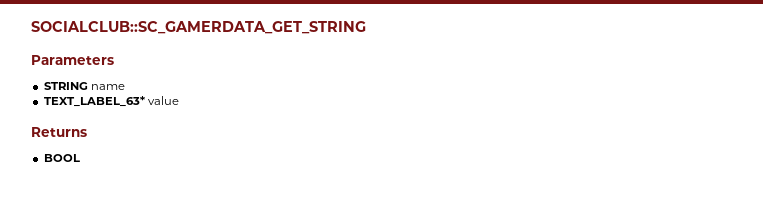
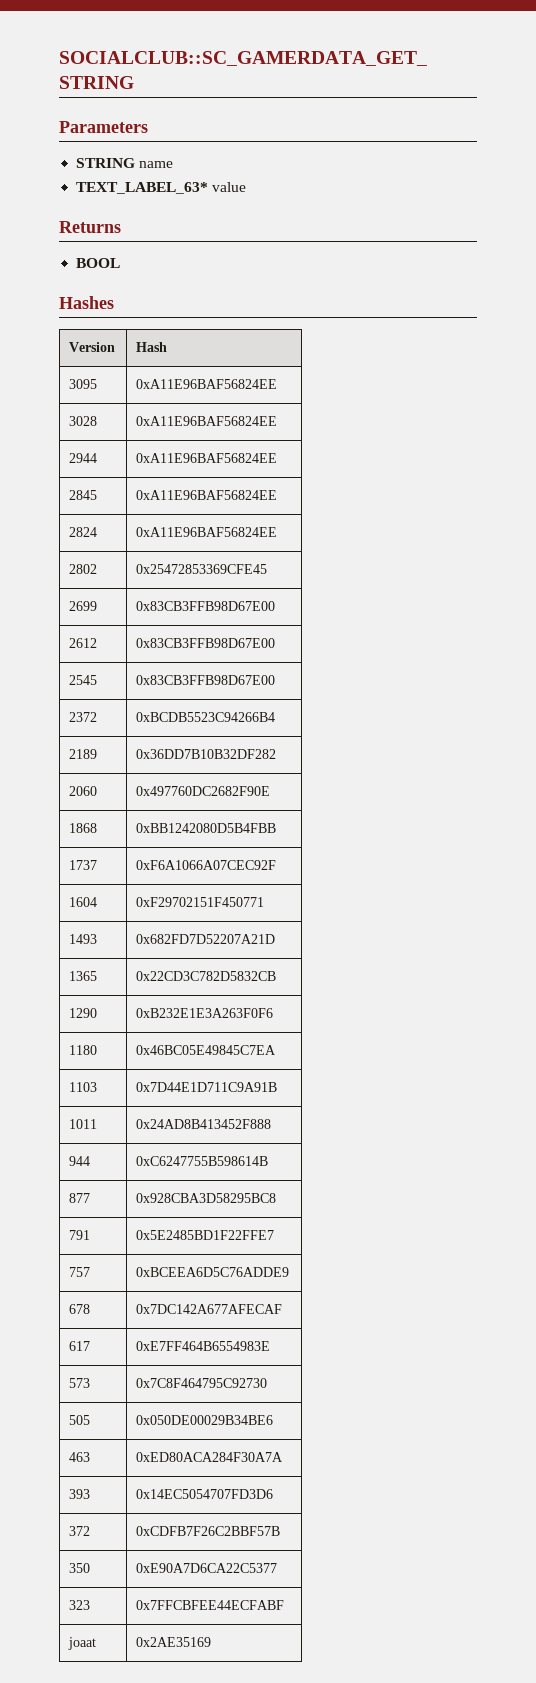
(80, 158) none -> [59,296,114,309] [69,342,116,352] [136,342,168,352] [69,379,98,389] [136,379,278,389] [69,416,98,426] [136,416,278,426] [69,453,98,463] [136,453,278,463] [69,490,98,500] [136,490,278,500] [69,527,98,537] [136,527,278,537] [69,564,98,574] [136,564,268,574] [69,601,98,611] [136,601,276,611] [69,638,98,648] [136,638,276,648] [69,675,98,685] [136,675,276,685] [69,712,98,722] [136,712,276,722] [69,749,98,759] [136,749,277,759] [69,786,98,796] [136,786,271,796] [69,823,98,833] [136,823,277,833] [69,860,98,870] [136,860,277,870] [69,897,98,907] [136,897,265,907] [69,934,98,944] [136,934,276,944] [69,971,98,981] [136,971,277,981] [69,1008,98,1018] [136,1008,274,1018] [69,1045,98,1055] [136,1045,277,1055] [69,1082,98,1092] [136,1082,278,1092] [69,1119,98,1129] [136,1119,272,1129] [69,1156,91,1166] [136,1156,269,1166] [69,1193,91,1203] [136,1193,277,1203] [69,1230,91,1240] [136,1230,275,1240] [69,1267,91,1277] [136,1267,290,1277] [69,1304,91,1314] [136,1304,283,1314] [69,1341,91,1351] [136,1341,271,1351] [69,1378,91,1388] [136,1378,268,1388] [69,1415,91,1425] [136,1415,274,1425] [69,1452,91,1462] [136,1452,284,1462] [69,1489,91,1499] [136,1489,274,1499] [69,1526,91,1536] [136,1526,281,1536] [69,1563,91,1573] [136,1563,278,1573] [69,1600,91,1610] [136,1600,285,1610] [68,1637,97,1650] [136,1637,212,1647] // Hashes // Version | Hash // 3095 | 0xA11E96BAF56824EE // 3028 | 0xA11E96BAF56824EE // 2944 | 0xA11E96BAF56824EE // 2845 | 0xA11E96BAF56824EE // 2824 | 0xA11E96BAF56824EE // 2802 | 0x25472853369CFE45 // 2699 | 0x83CB3FFB98D67E00 // 2612 | 0x83CB3FFB98D67E00 // 2545 | 0x83CB3FFB98D67E00 // 2372 | 0xBCDB5523C94266B4 // 2189 | 0x36DD7B10B32DF282 // 2060 | 0x497760DC2682F90E // 1868 | 0xBB1242080D5B4FBB // 1737 | 0xF6A1066A07CEC92F // 1604 | 0xF29702151F450771 // 1493 | 0x682FD7D52207A21D // 1365 | 0x22CD3C782D5832CB // 1290 | 0xB232E1E3A263F0F6 // 1180 | 0x46BC05E49845C7EA // 1103 | 0x7D44E1D711C9A91B // 1011 | 0x24AD8B413452F888 // 944 | 0xC6247755B598614B // 877 | 0x928CBA3D58295BC8 // 791 | 0x5E2485BD1F22FFE7 // 757 | 0xBCEEA6D5C76ADDE9 // 678 | 0x7DC142A677AFECAF // 617 | 0xE7FF464B6554983E // 573 | 0x7C8F464795C92730 // 505 | 0x050DE00029B34BE6 // 463 | 0xED80ACA284F30A7A // 393 | 0x14EC5054707FD3D6 // 372 | 0xCDFB7F26C2BBF57B // 350 | 0xE90A7D6CA22C5377 // 323 | 0x7FFCBFEE44ECFABF // joaat | 0x2AE35169

